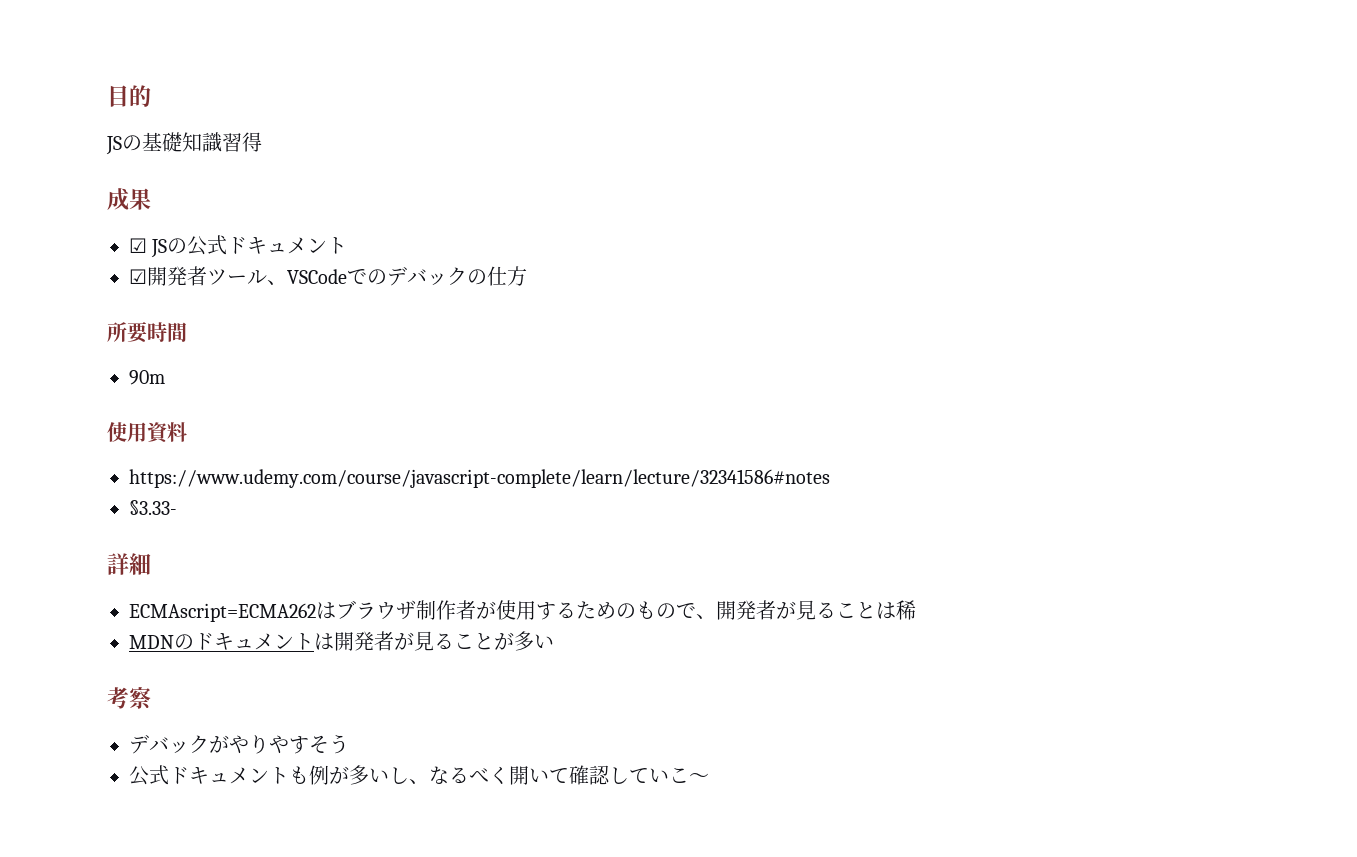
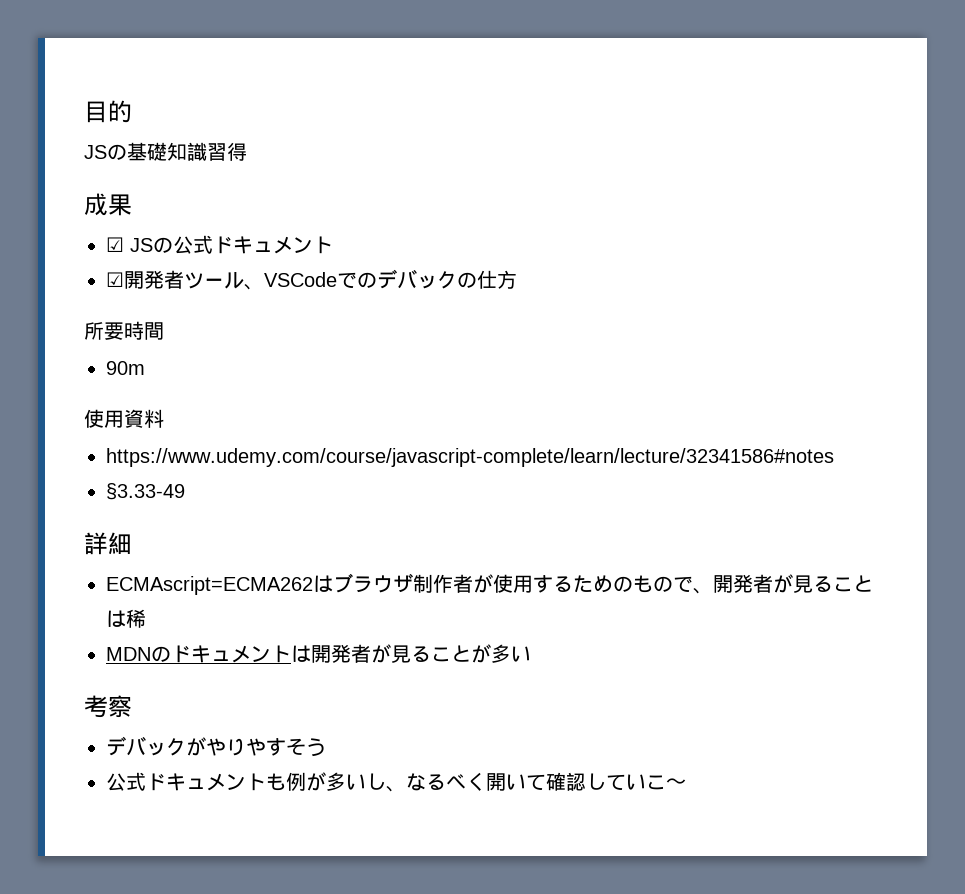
[129,500,177,515] §3.33- -> [106,483,185,500] §3.33-49

